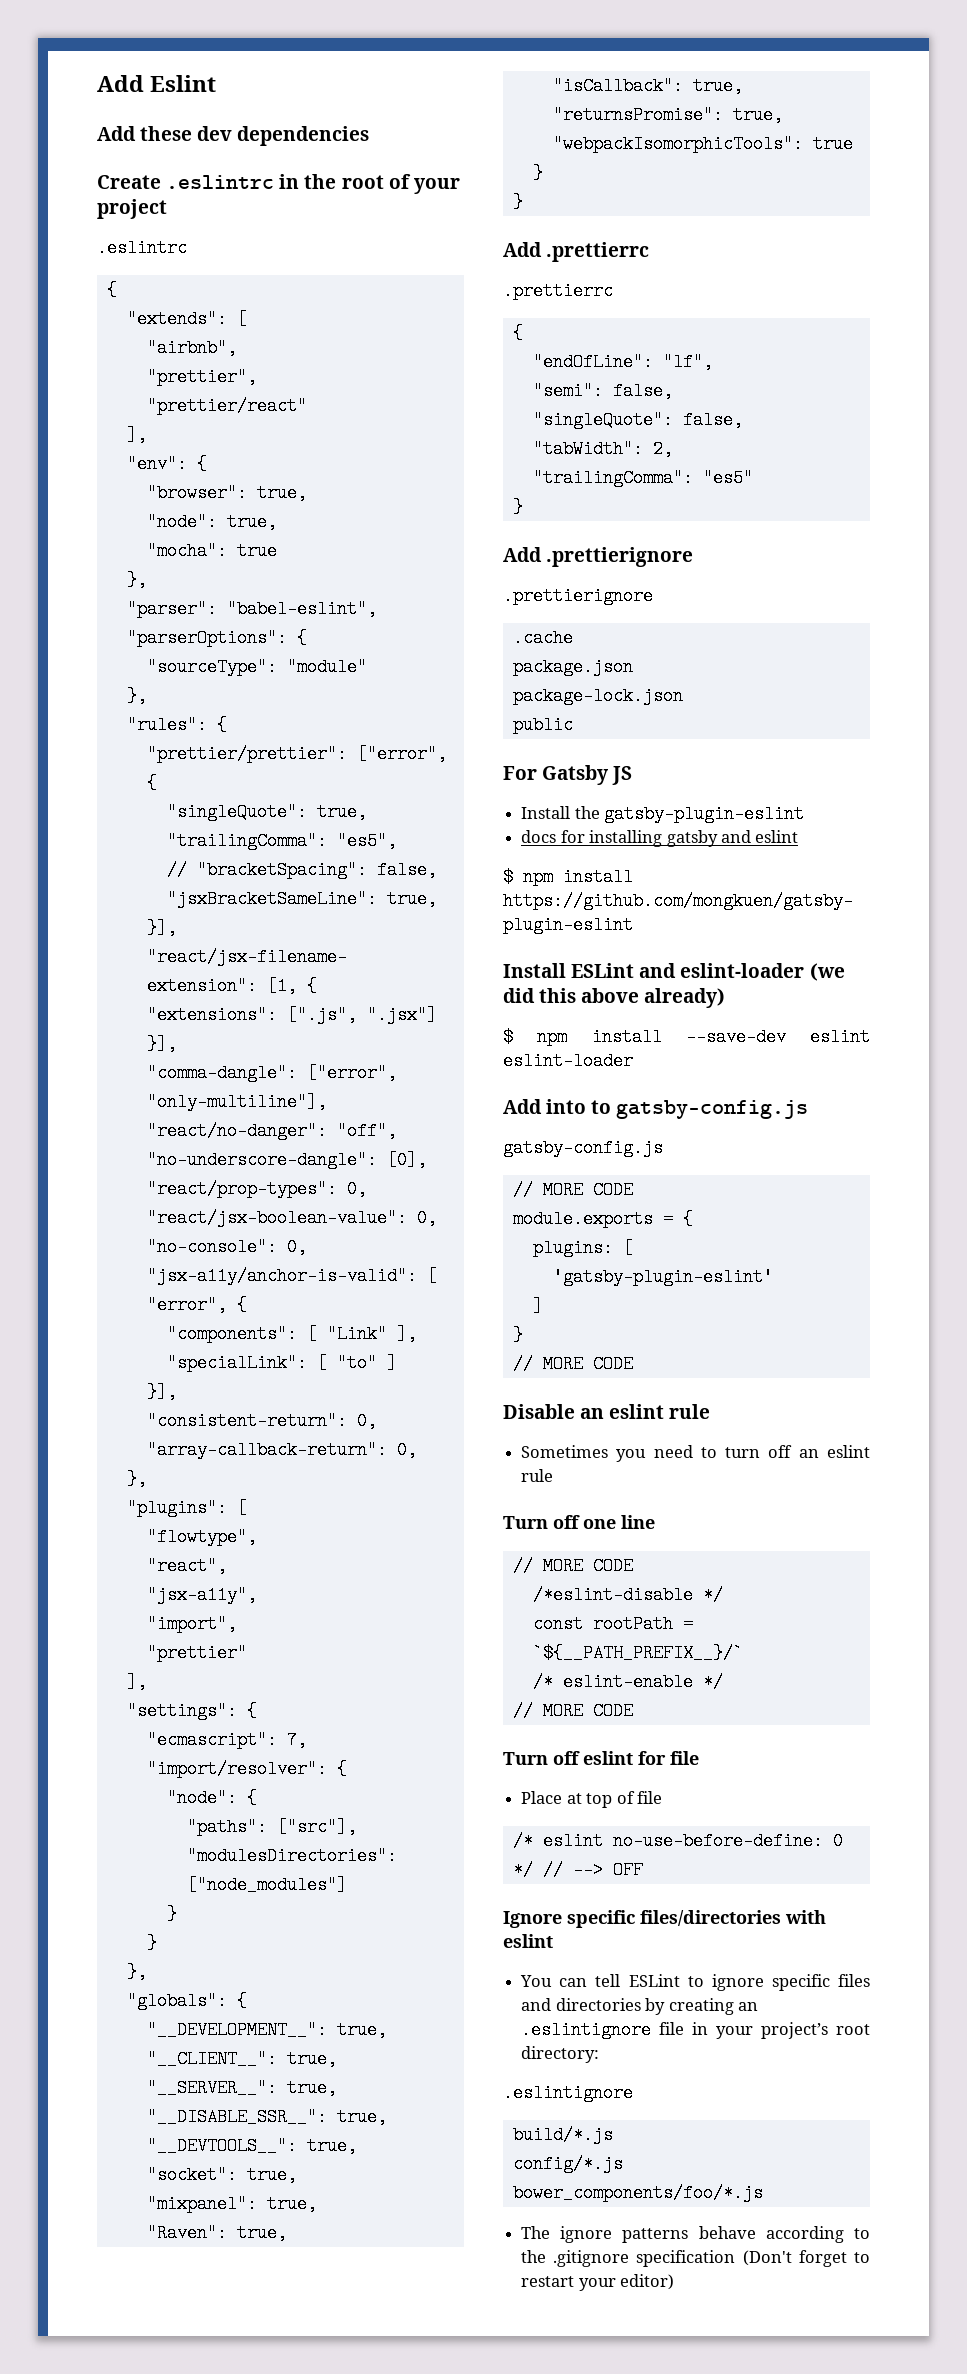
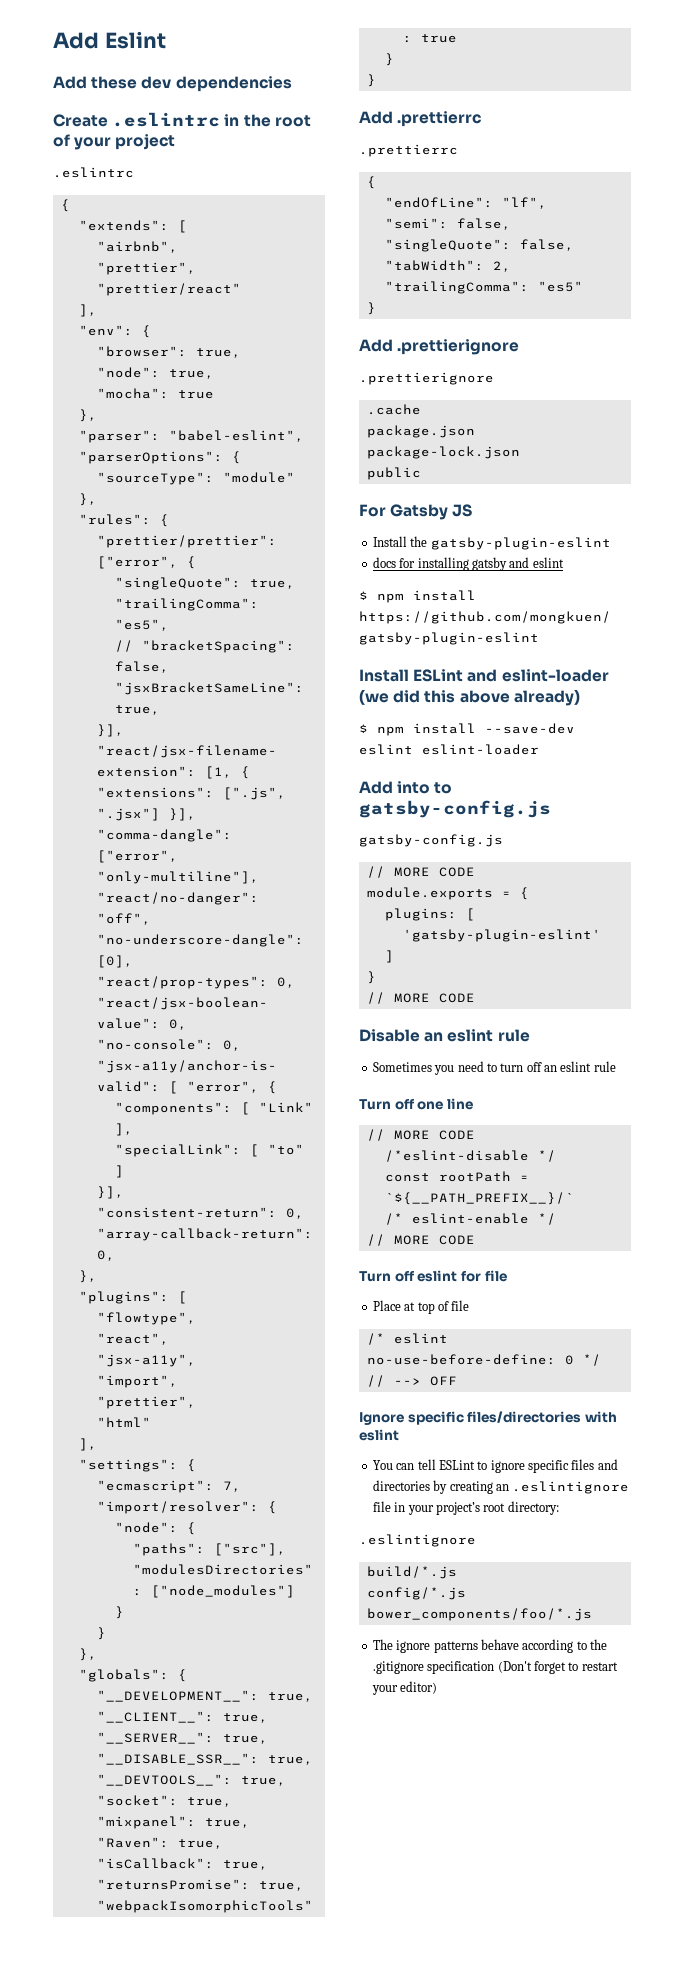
[146,1644,247,1662] "prettier" -> [96,1396,196,1409] [96,1417,151,1427] "prettier", // "html"

